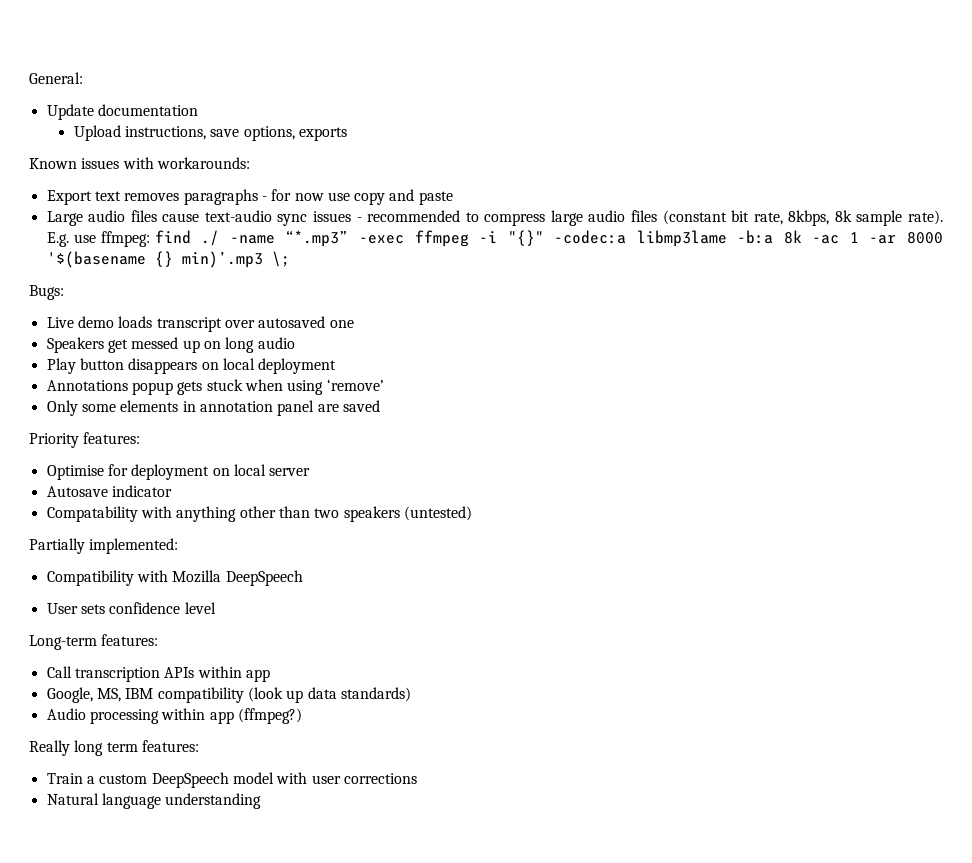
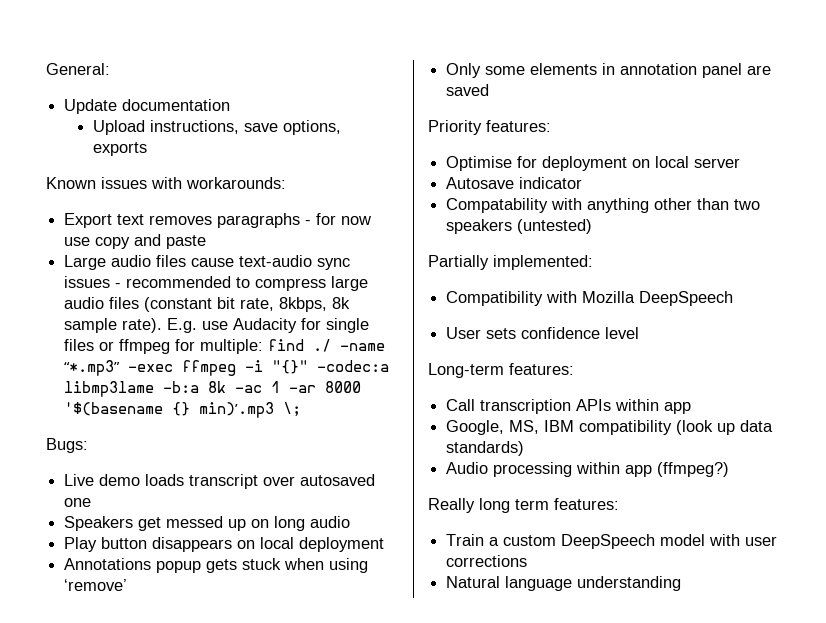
[100,231,150,247] ffmpeg: -> [233,318,370,333] [64,339,264,354] Audacity for single files or ffmpeg for multiple:

